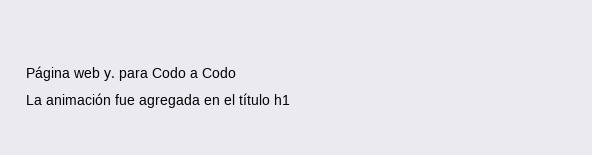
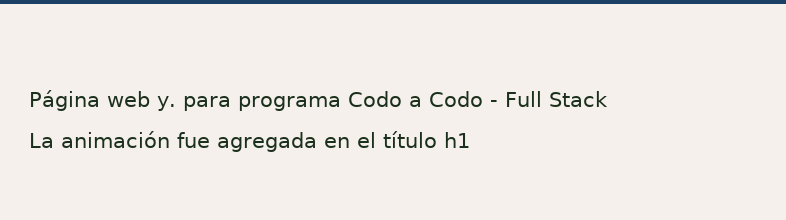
(148, 75) none -> [237,96,341,111] programa
(236, 72) none -> [489,91,608,107] - Full Stack

